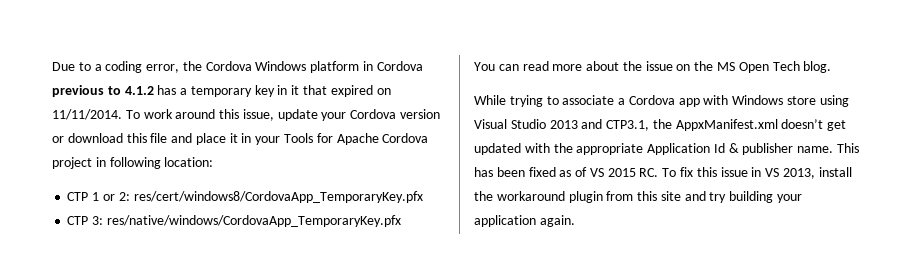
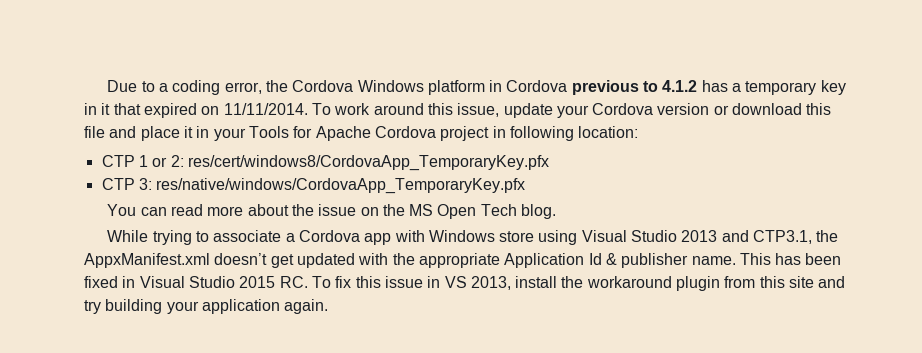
[559,167,604,177] as of VS -> [122,276,235,288] in Visual Studio

